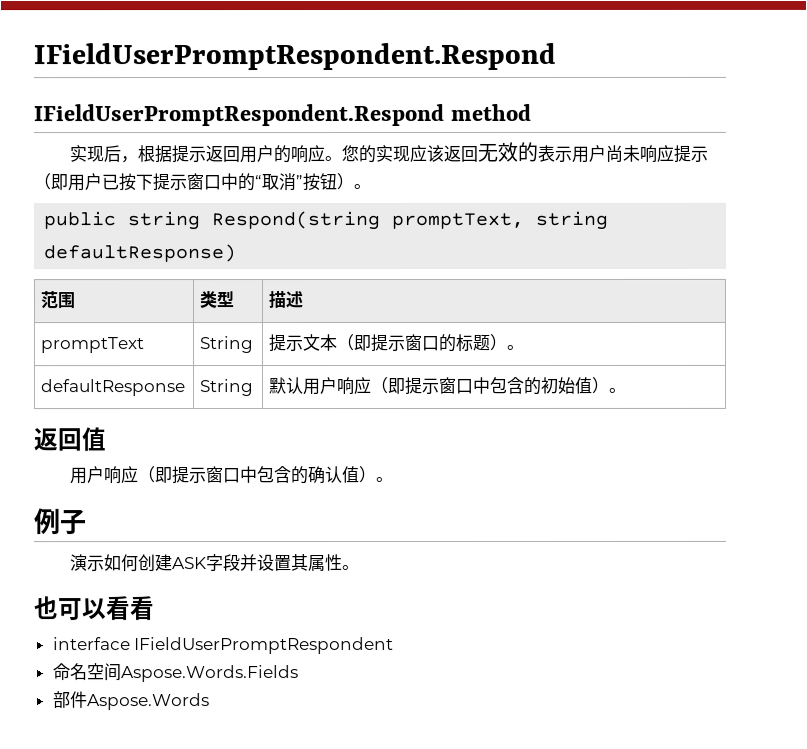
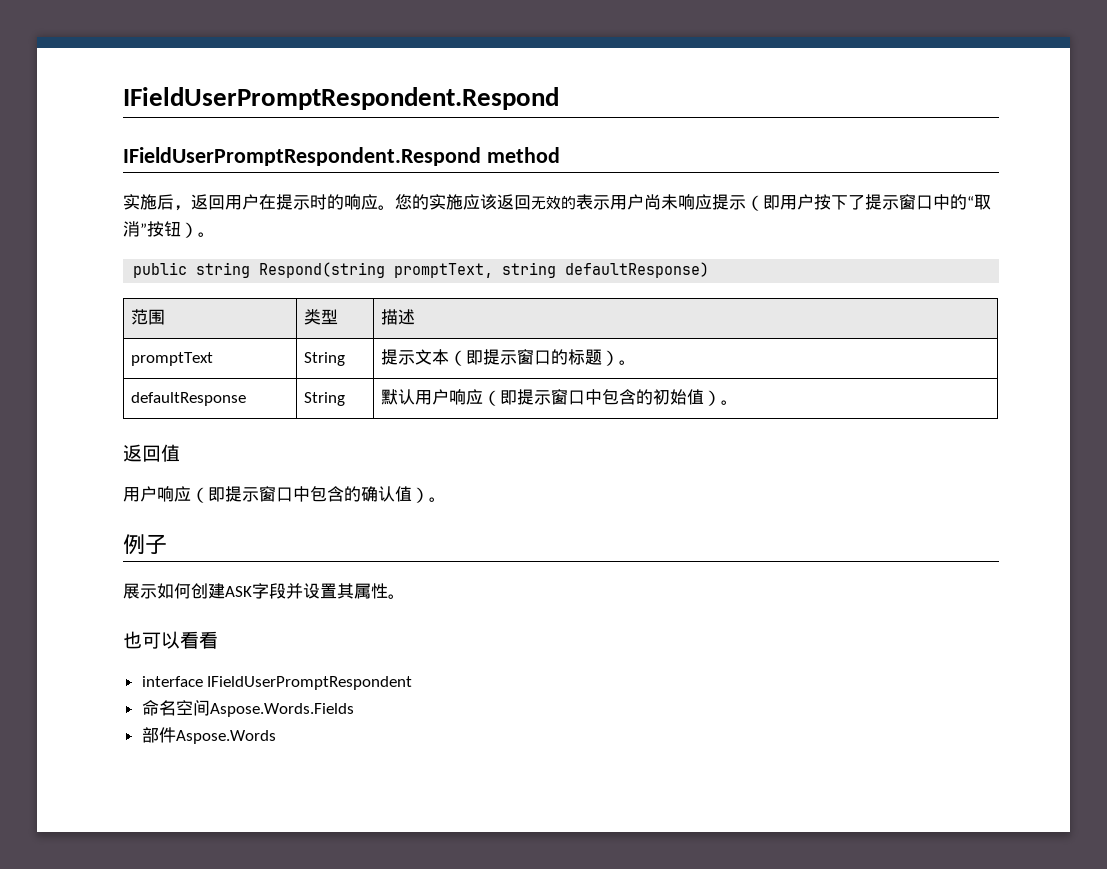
[85,145,274,164] 现后，根据提示返回用户 -> [140,194,327,211] 施后，返回用户在提示时
[391,145,410,163] 现 -> [446,194,463,210] 施
[101,173,153,192] 已按下 -> [814,194,865,210] 按下了
[69,554,88,572] 演 -> [123,583,140,599] 展

